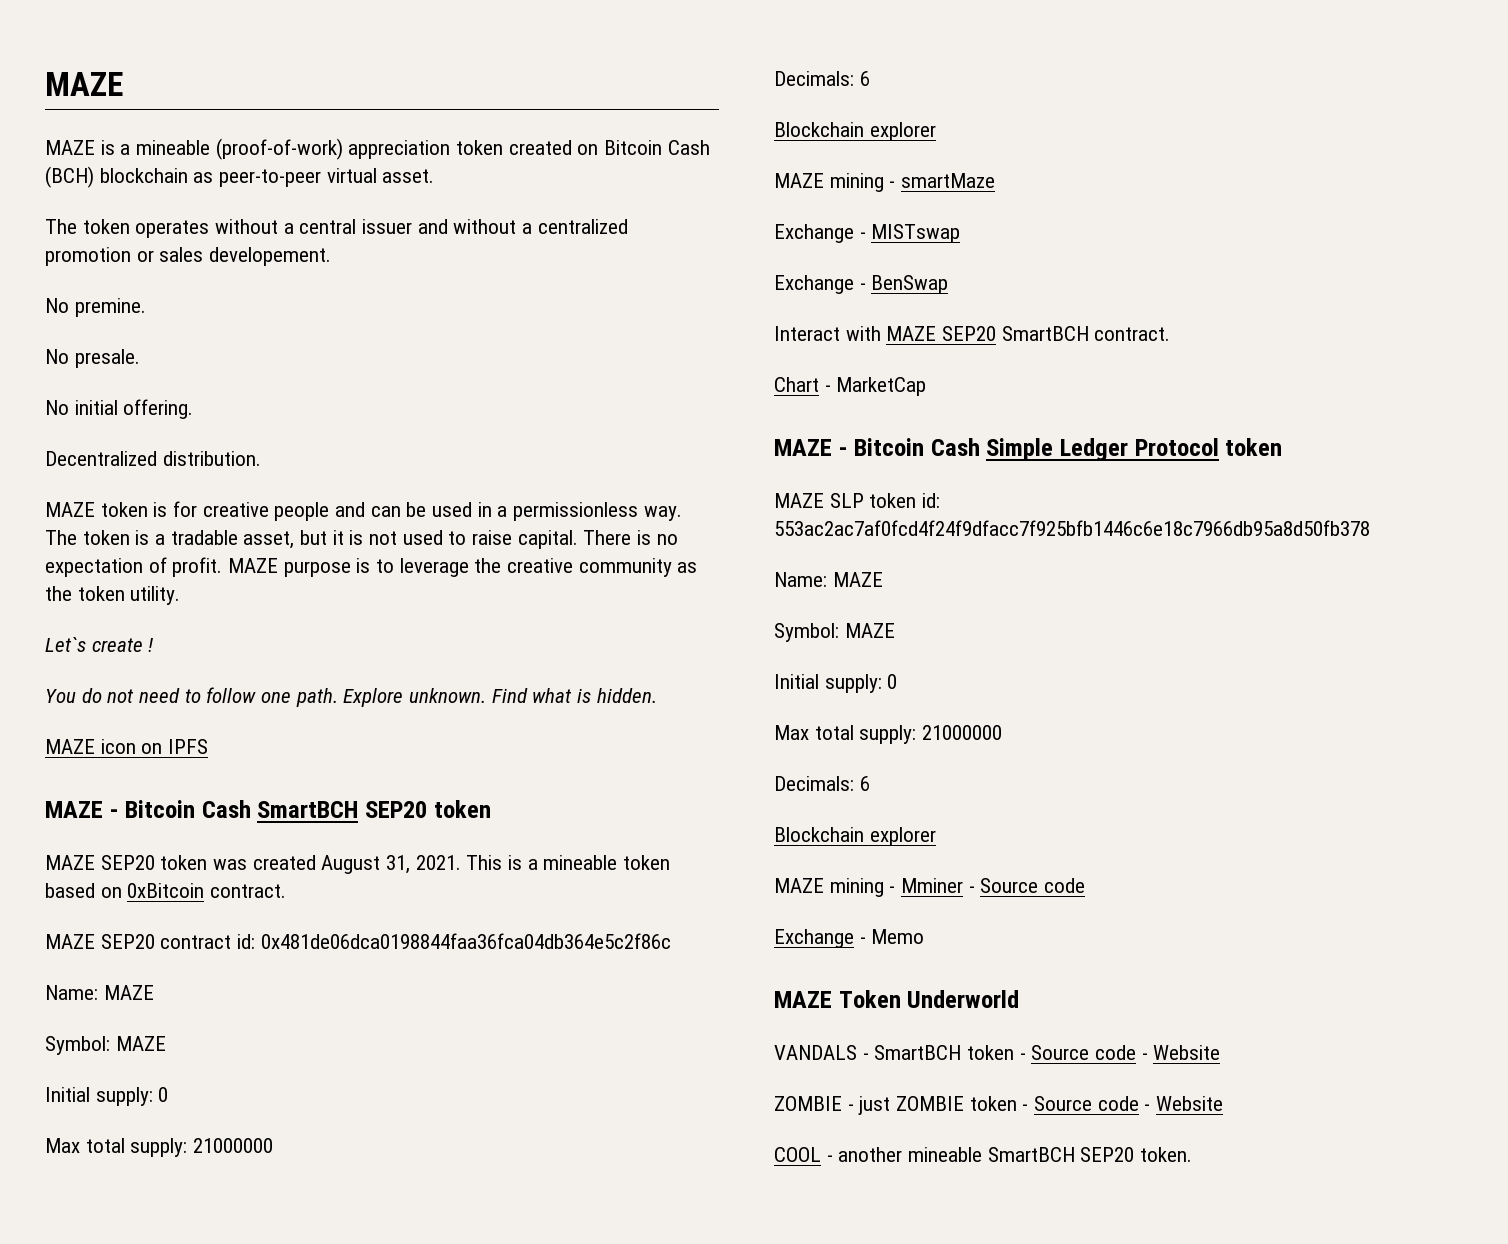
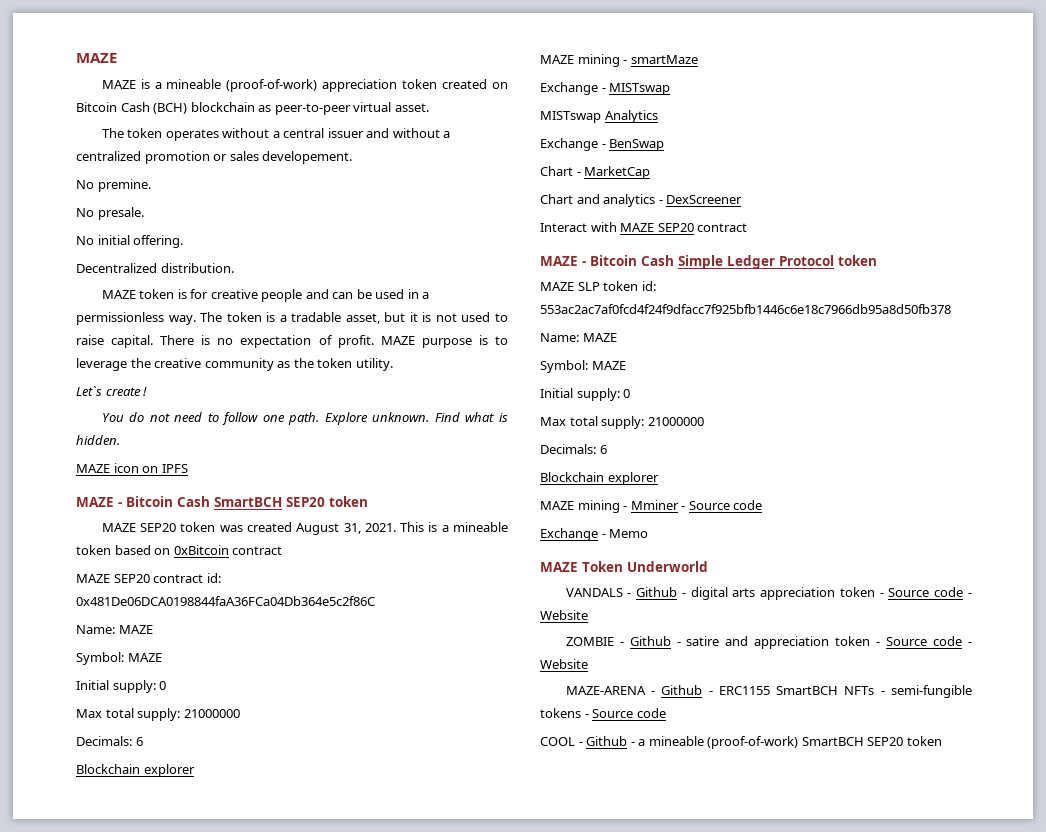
[210,884,287,898] contract. -> [232,546,283,555] contract
[260,933,671,949] 0x481de06dca0198844faa36fca04db364e5c2f86c -> [76,596,375,606] 0x481De06DCA0198844faA36FCa04Db364e5c2f86C
(961, 233) none -> [540,110,658,123] // MISTswap Analytics
(949, 284) none -> [540,166,651,179] [540,194,743,207] // Chart - MarketCap // Chart and analytics - DexScreener
[1001,326,1171,341] [774,377,927,396] SmartBCH contract. // Chart - MarketCap -> [697,223,748,232] contract
[874,1045,962,1060] SmartBCH -> [636,587,836,600] Github - digital arts appreciation
[858,1096,1224,1115] [774,1147,1193,1162] just ZOMBIE token - Source code - Website // COOL - another mineable SmartBCH SEP20 token. -> [629,636,973,649] [540,659,588,669] [565,685,972,698] [540,708,666,718] [540,736,942,749] Github - satire and appreciation token - Source code - Website // MAZE-ARENA - Github - ERC1155 SmartBCH NFTs - semi-fungible tokens - Source code // COOL - Github - a mineable (proof-of-work) SmartBCH SEP20 token

